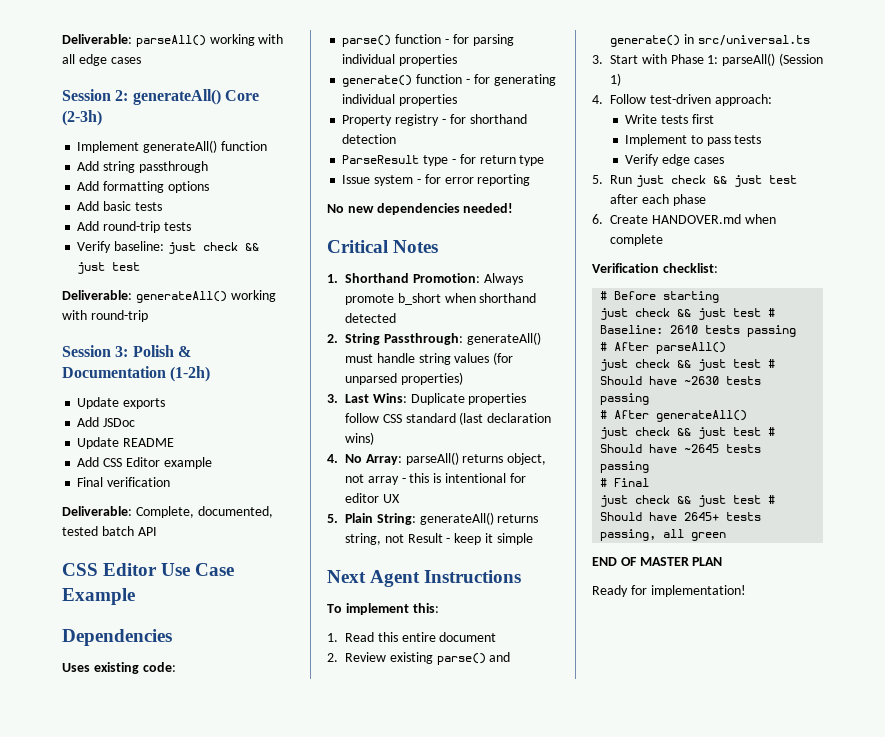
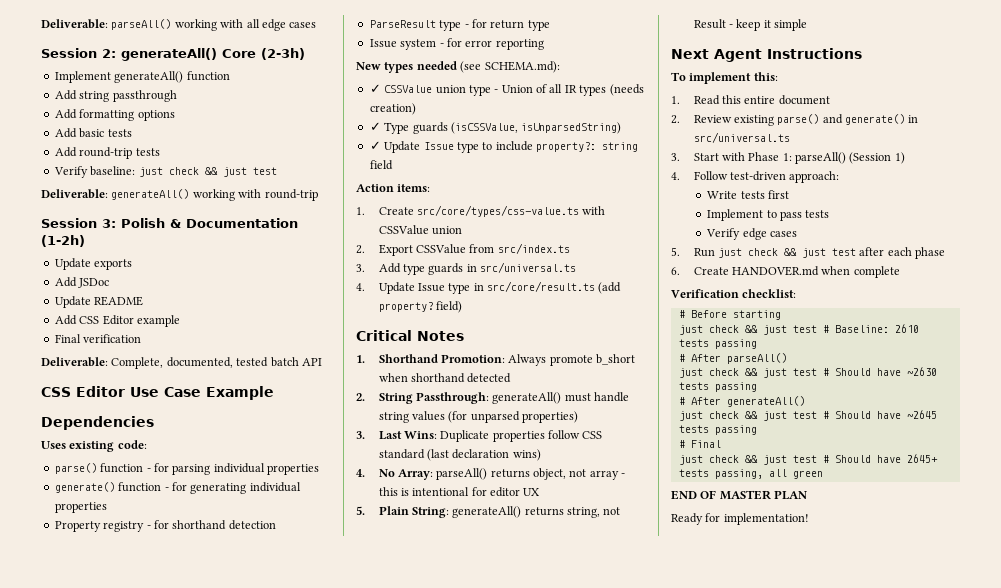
[327,203,514,215] No new dependencies needed! -> [356,61,560,73] [369,84,644,96] [369,103,416,115] [369,122,622,134] [369,141,638,153] [369,160,393,170] [356,184,431,192] [356,205,606,217] [378,225,462,235] [356,243,570,256] [356,262,577,275] [356,281,622,294] [378,301,462,313] New types needed (see SCHEMA.md): // ✓ CSSValue union type - Union of all IR types (needs creation) // ✓ Type guards (isCSSValue, isUnparsedString) // ✓ Update Issue type to include property?: string field // Action items: // 1. Create src/core/types/css-value.ts with CSSValue union // 2. Export CSSValue from src/index.ts // 3. Add type guards in src/universal.ts // 4. Update Issue type in src/core/result.ts (add property? field)

